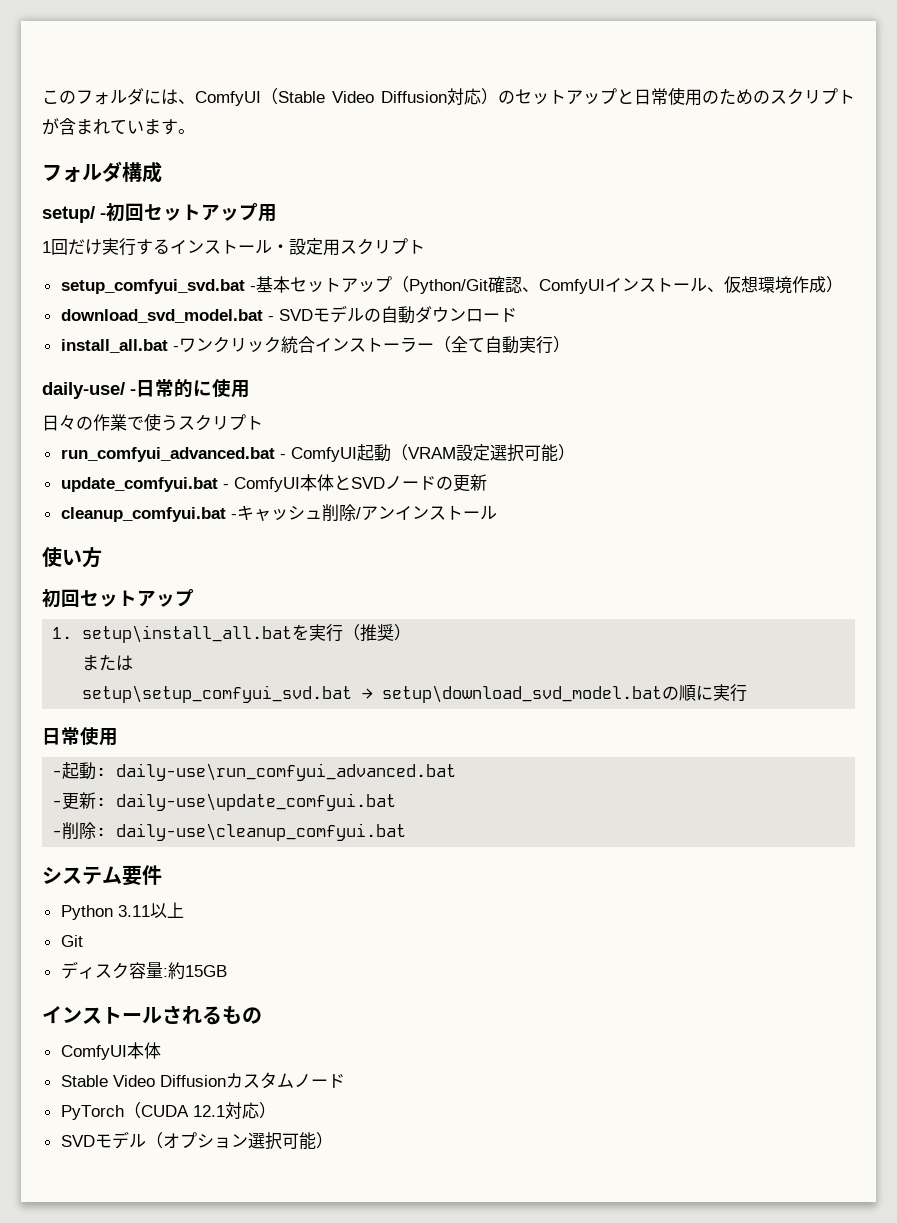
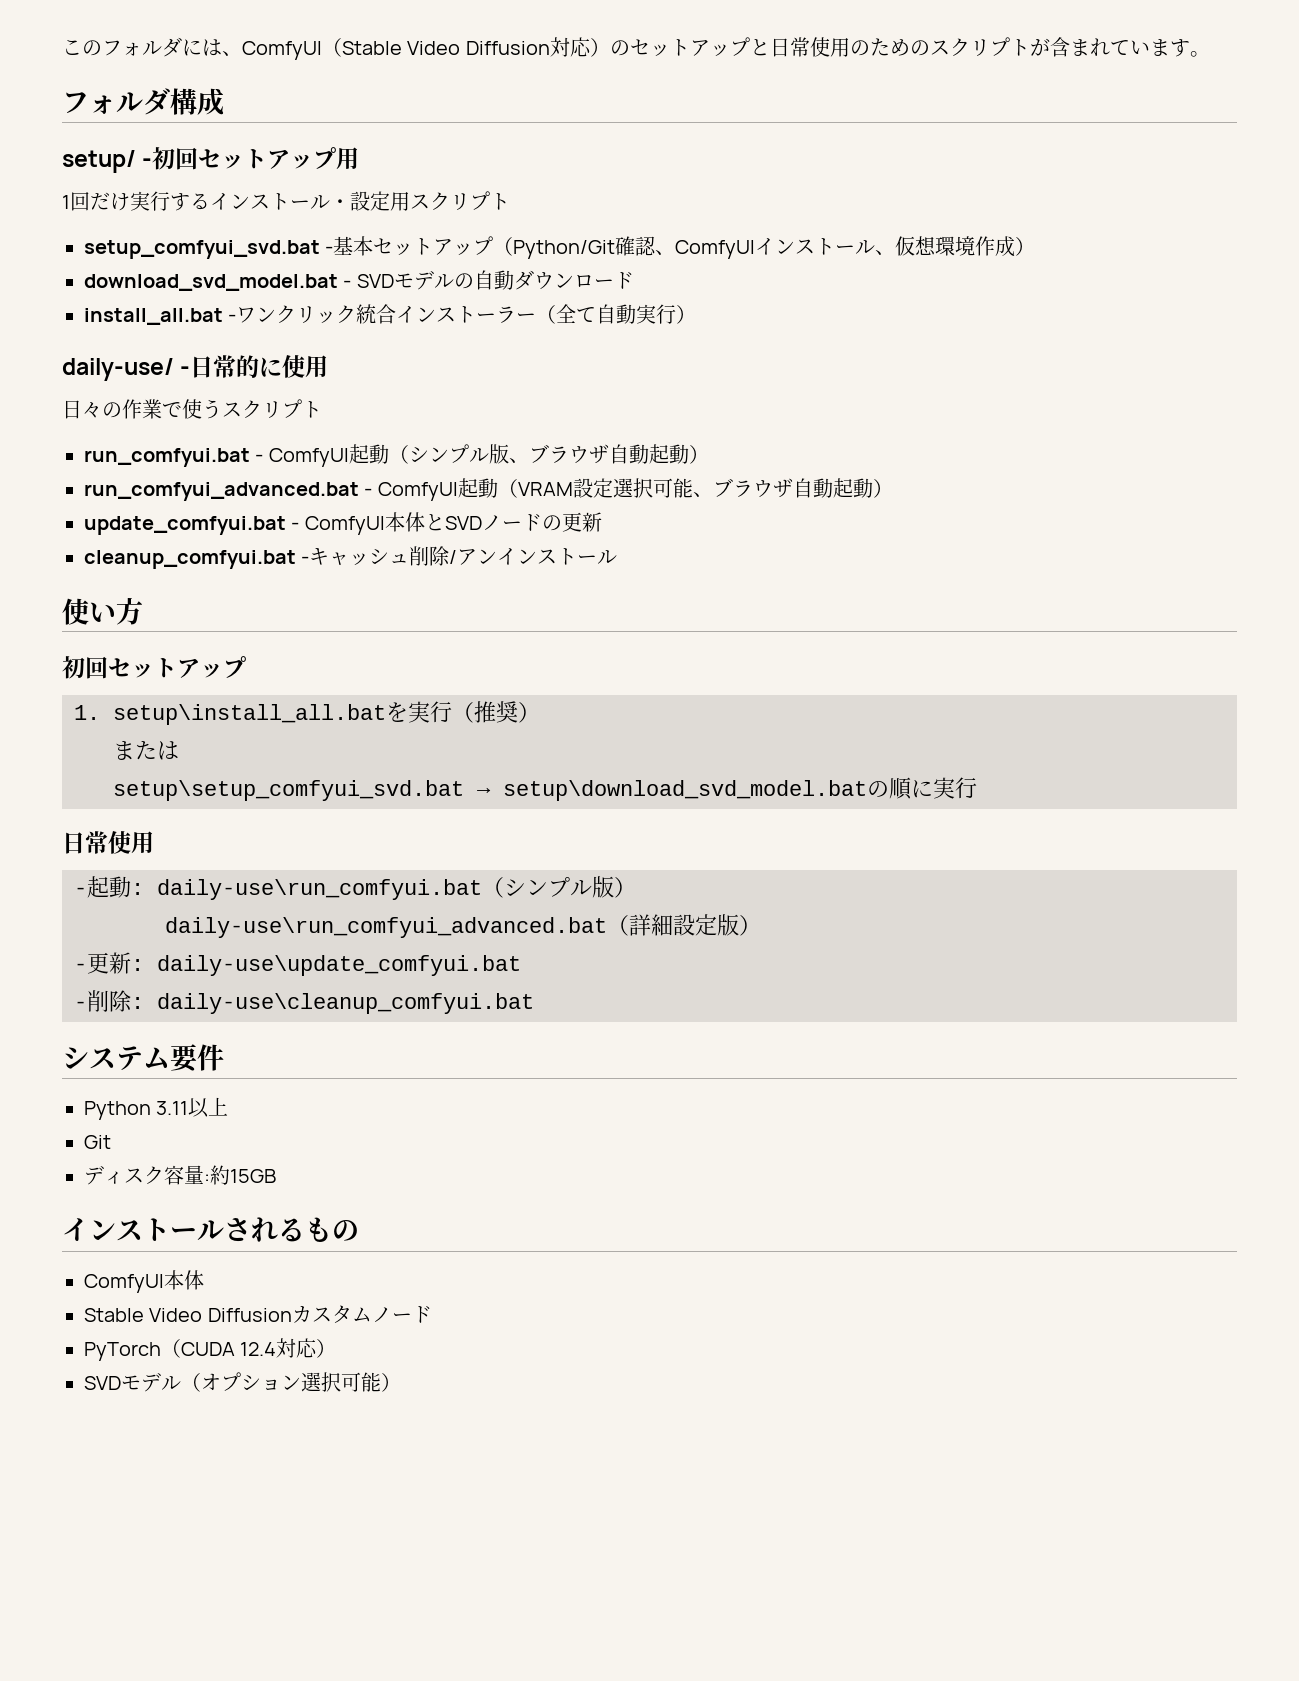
(263, 423) none -> [84,444,709,467] // run_comfyui.bat - ComfyUI起動（シンプル版、ブラウザ自動起動）
(558, 453) none -> [692,478,873,498] 、ブラウザ自動起動
[116,763,457,781] daily-use\run_comfyui_advanced.bat -> [157,876,636,900] [165,914,761,938] daily-use\run_comfyui.bat（シンプル版） // daily-use\run_comfyui_advanced.bat（詳細設定版）
[192,1105,225,1117] 12.1 -> [240,1342,277,1356] 12.4

